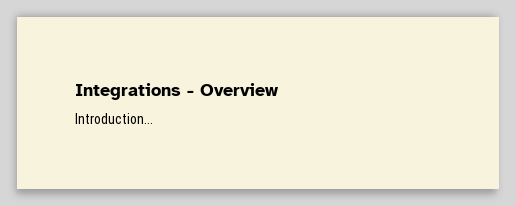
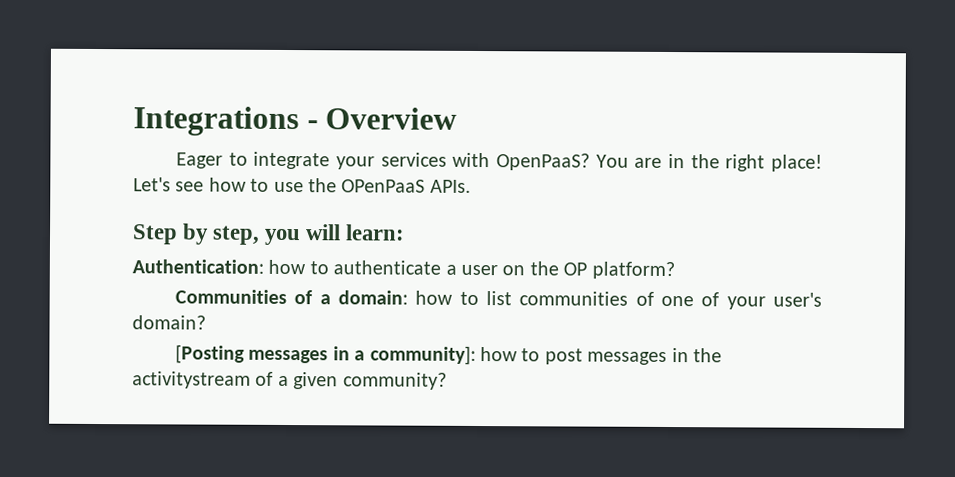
[75,113,153,124] Introduction... -> [176,151,823,172] [133,177,471,193] [132,223,406,246] [132,259,675,280] [175,289,823,310] [132,315,206,330] [175,344,723,365] [132,371,447,390] Eager to integrate your services with OpenPaaS? You are in the right place! Let's see how to use the OPenPaaS APIs. // Step by step, you will learn: // Authentication: how to authenticate a user on the OP platform? // Communities of a domain: how to list communities of one of your user's domain? // [Posting messages in a community]: how to post messages in the activitystream of a given community?

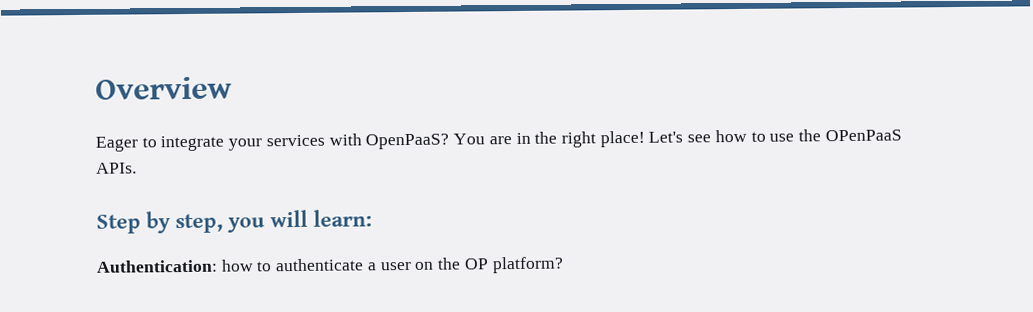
[133,106,318,137] Integrations - -> (95, 88) none
[175,289,823,310] [132,315,206,330] [175,344,723,365] [132,371,447,390] // Communities of a domain: how to list communities of one of your user's domain? // [Posting messages in a community]: how to post messages in the activitystream of a given community? -> (564, 265) none

